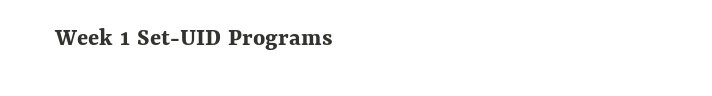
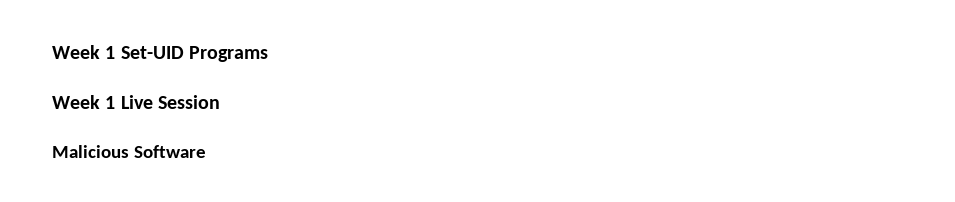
(334, 40) none -> [52,95,220,109] [52,145,206,158] // Week 1 Live Session // Malicious Software

